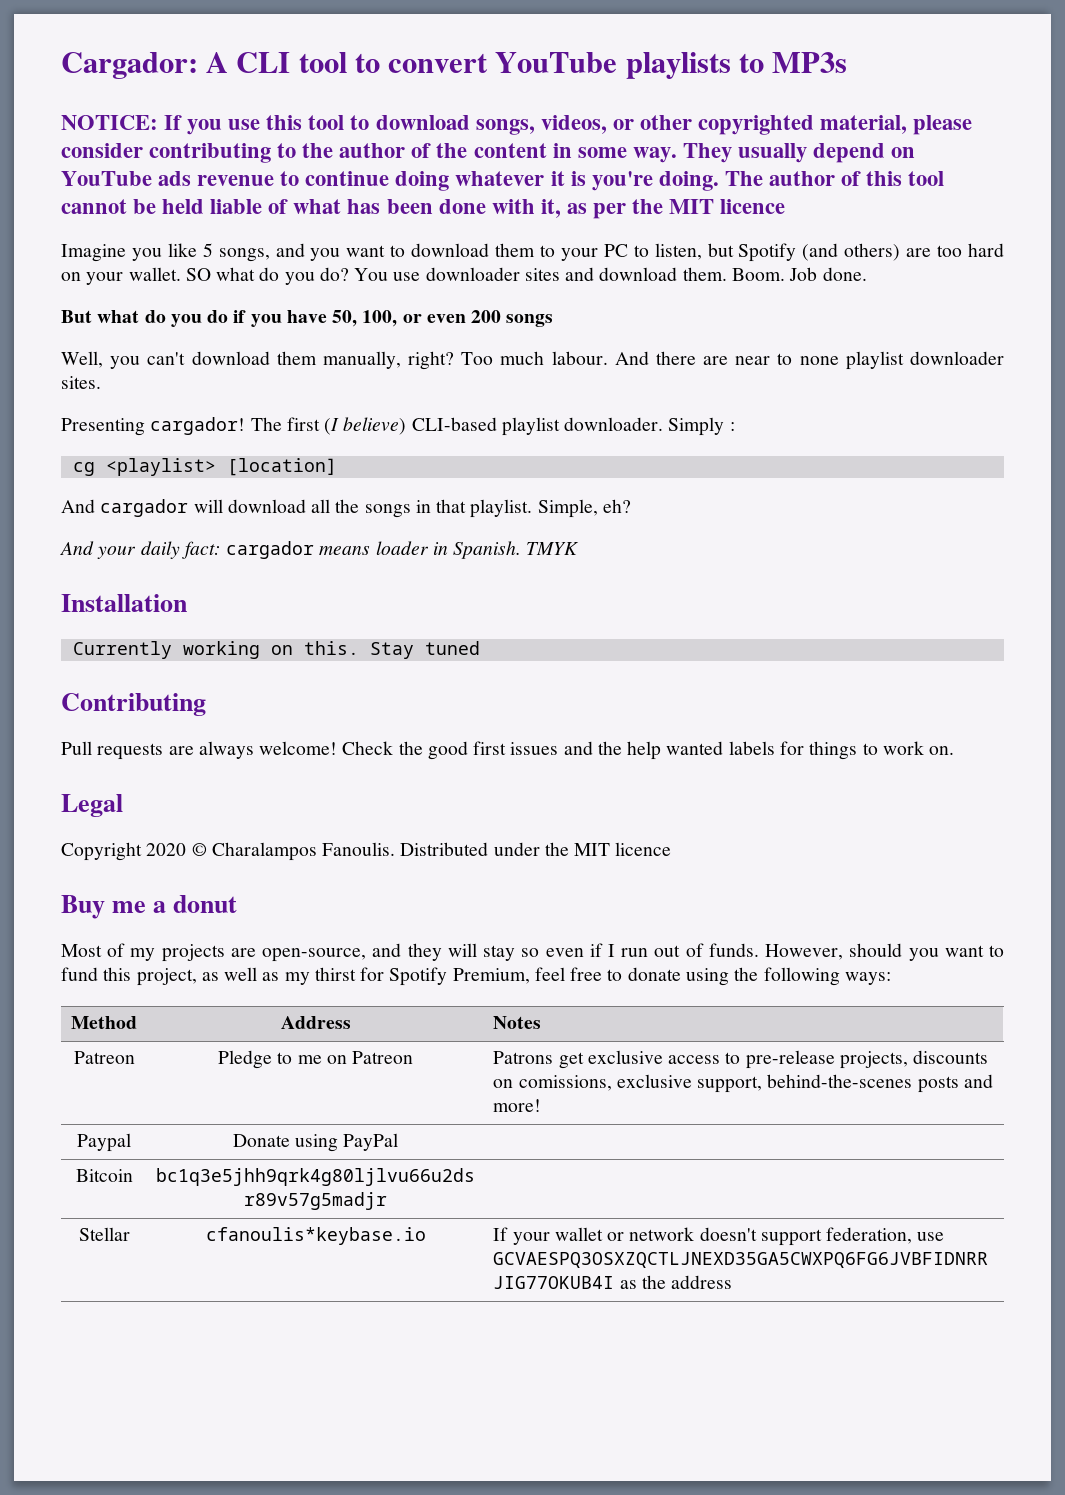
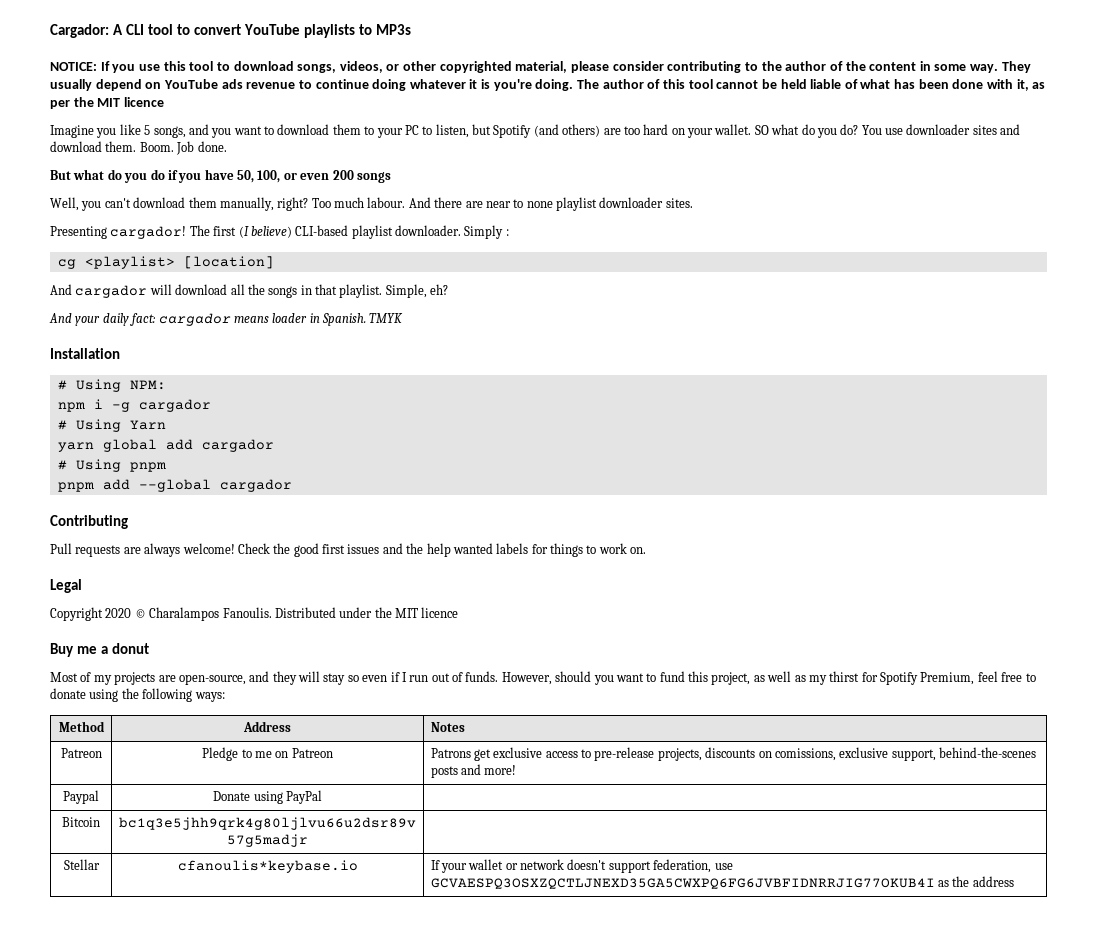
[72,641,480,659] Currently working on this. Stay tuned -> [57,379,166,392] [57,399,211,412] [57,419,166,432] [57,439,274,452] [57,459,166,472] [57,479,292,492] # Using NPM: // npm i -g cargador // # Using Yarn // yarn global add cargador // # Using pnpm // pnpm add --global cargador

